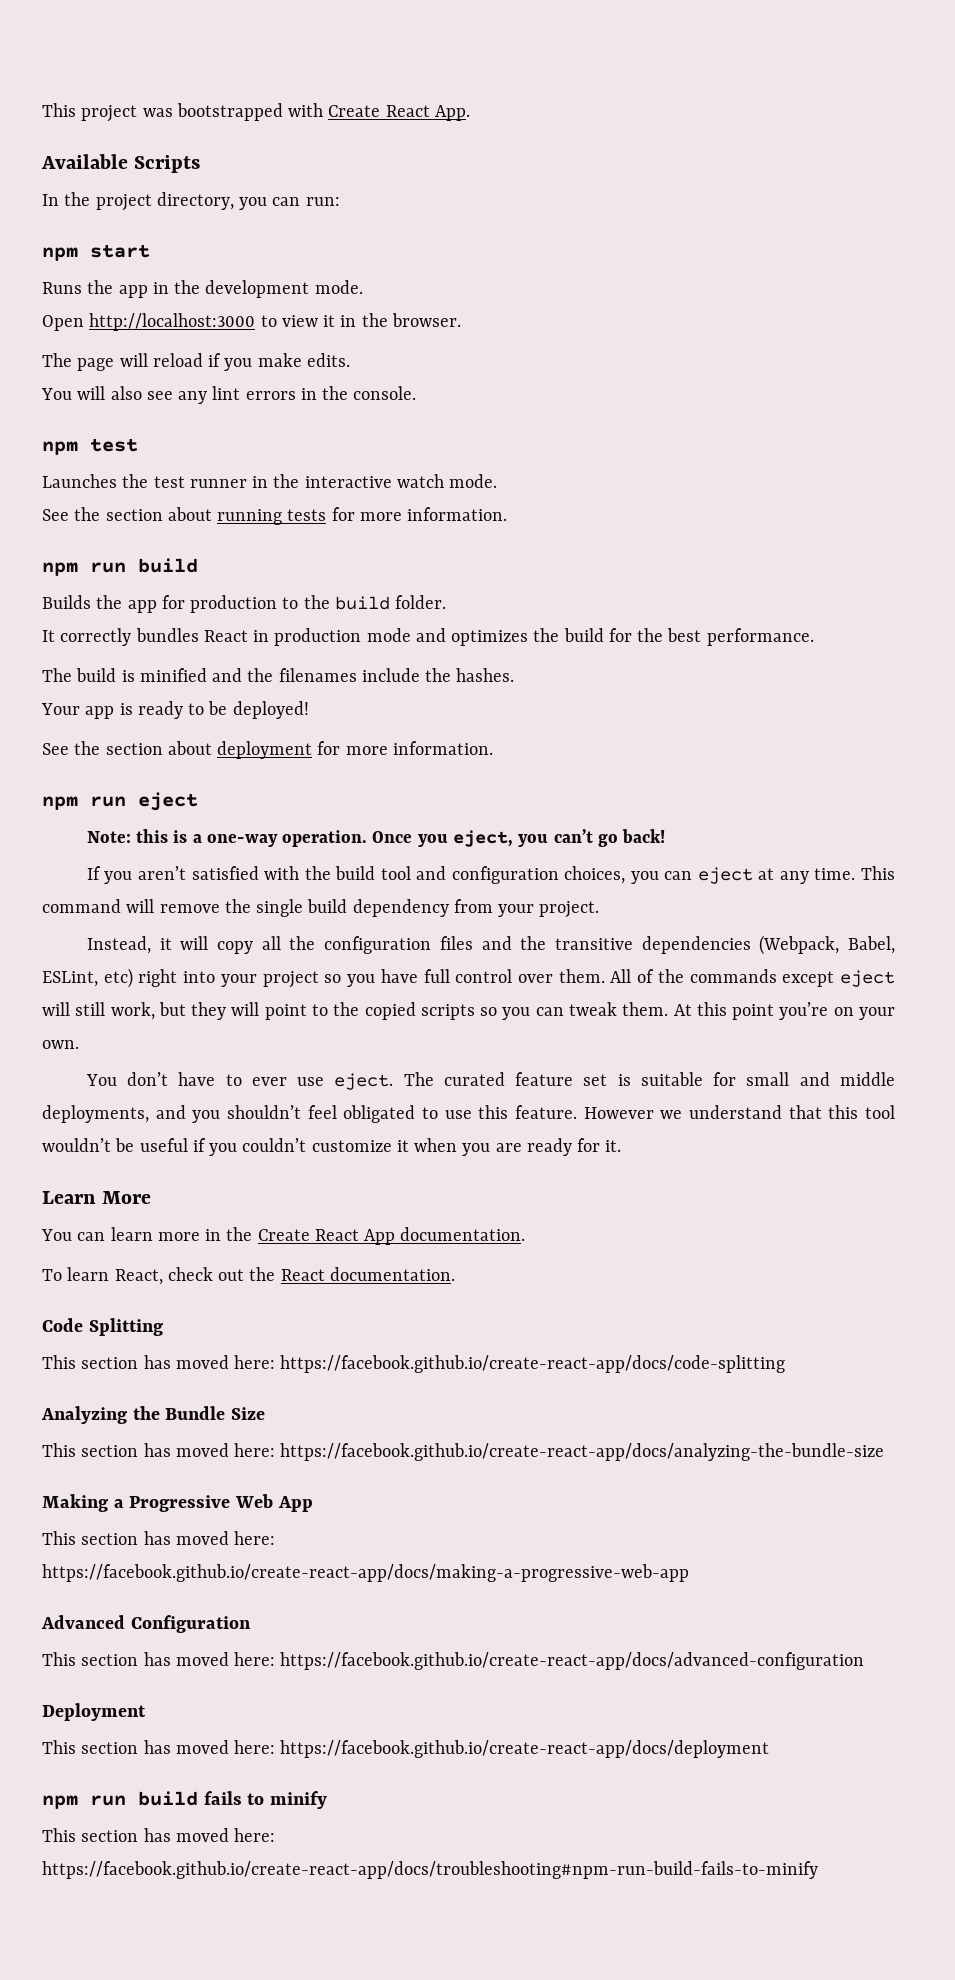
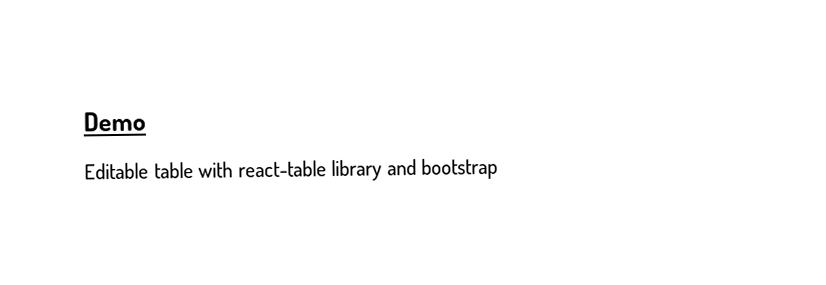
[42,103,470,122] [41,154,201,173] [42,192,340,211] [42,244,150,261] [42,280,363,298] [42,313,461,331] [42,353,350,371] [41,386,417,404] [42,438,138,455] [42,474,498,488] [42,507,508,525] [42,558,198,576] [42,595,447,613] [42,628,814,646] [42,668,515,682] [41,701,309,719] [42,741,493,759] [42,792,198,811] [86,829,666,847] [86,866,895,884] [42,899,600,918] [86,935,896,955] [42,968,895,988] [42,1002,896,1020] [42,1040,79,1049] [85,1072,896,1090] [42,1105,895,1123] [42,1138,622,1156] [42,1191,152,1204] [41,1227,526,1245] [42,1267,455,1285] [42,1318,163,1336] [42,1355,786,1373] [41,1406,266,1424] [42,1443,885,1461] [42,1494,313,1512] [42,1531,276,1545] [42,1564,689,1582] [41,1615,251,1633] [42,1652,865,1670] [42,1703,146,1721] [42,1740,770,1758] [42,1791,328,1809] [42,1828,276,1842] [42,1861,818,1879] This project was bootstrapped with Create React App. // Available Scripts // In the project directory, you can run: // npm start // Runs the app in the development mode. // Open http://localhost:3000 to view it in the browser. // The page will reload if you make edits. // You will also see any lint errors in the console. // npm test // Launches the test runner in the interactive watch mode. // See the section about running tests for more information. // npm run build // Builds the app for production to the build folder. // It correctly bundles React in production mode and optimizes the build for the best performance. // The build is minified and the filenames include the hashes. // Your app is ready to be deployed! // See the section about deployment for more information. // npm run eject // Note: this is a one-way operation. Once you eject, you can’t go back! // If you aren’t satisfied with the build tool and configuration choices, you can eject at any time. This command will remove the single build dependency from your project. // Instead, it will copy all the configuration files and the transitive dependencies (Webpack, Babel, ESLint, etc) right into your project so you have full control over them. All of the commands except eject will still work, but they will point to the copied scripts so you can tweak them. At this point you’re on your own. // You don’t have to ever use eject. The curated feature set is suitable for small and middle deployments, and you shouldn’t feel obligated to use this feature. However we understand that this tool wouldn’t be useful if you couldn’t customize it when you are ready for it. // Learn More // You can learn more in the Create React App documentation. // To learn React, check out the React documentation. // Code Splitting // This section has moved here: https://facebook.github.io/create-react-app/docs/code-splitting // Analyzing the Bundle Size // This section has moved here: https://facebook.github.io/create-react-app/docs/analyzing-the-bundle-size // Making a Progressive Web App // This section has moved here: https://facebook.github.io/create-react-app/docs/making-a-progressive-web-app // Advanced Configuration // This section has moved here: https://facebook.github.io/create-react-app/docs/advanced-configuration // Deployment // This section has moved here: https://facebook.github.io/create-react-app/docs/deployment // npm run build fails to minify // This section has moved here: https://facebook.github.io/create-react-app/docs/troubleshooting#npm-run-build-fails-to-minify -> [83,111,146,132] [84,157,499,182] Demo // Editable table with react-table library and bootstrap

